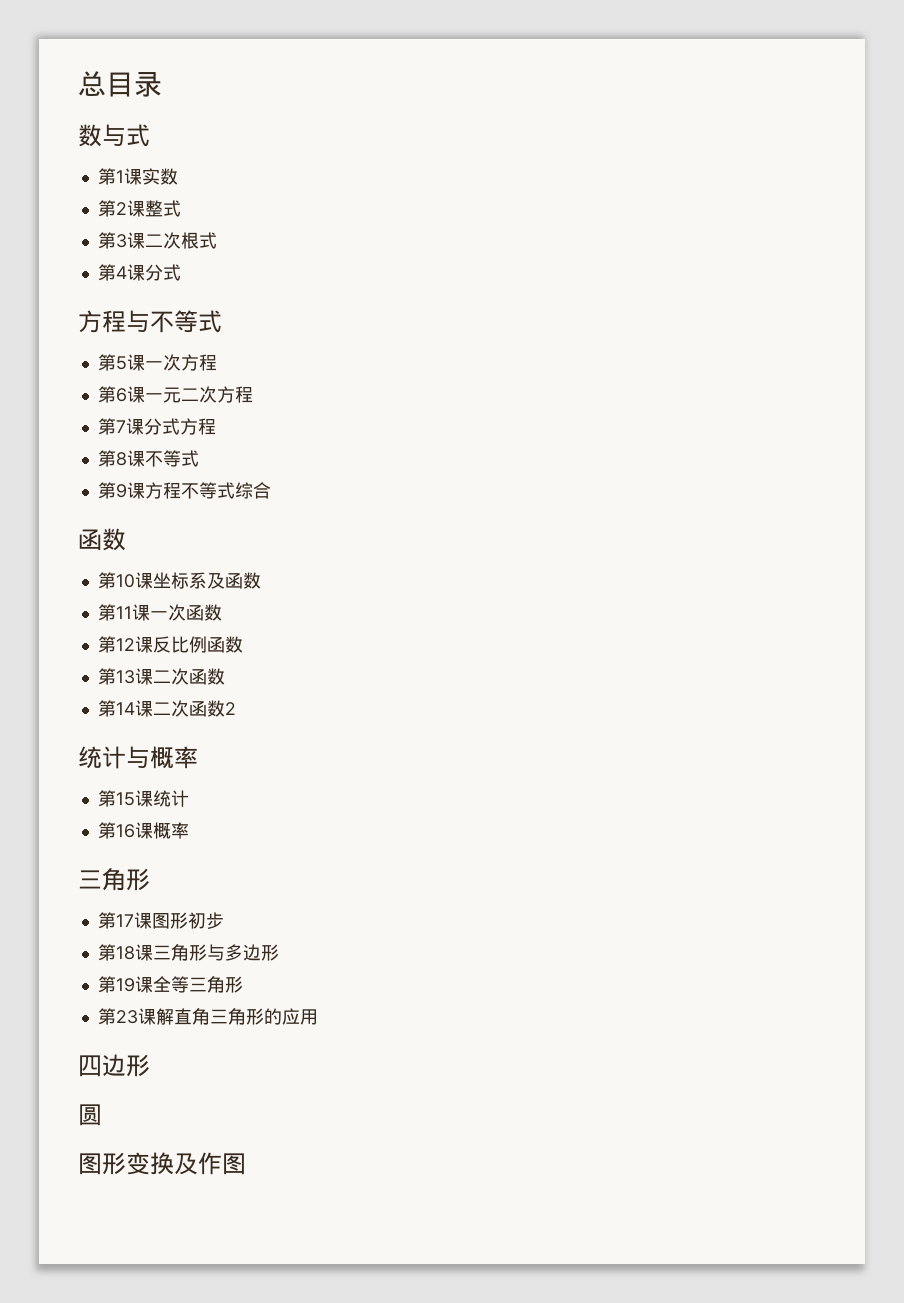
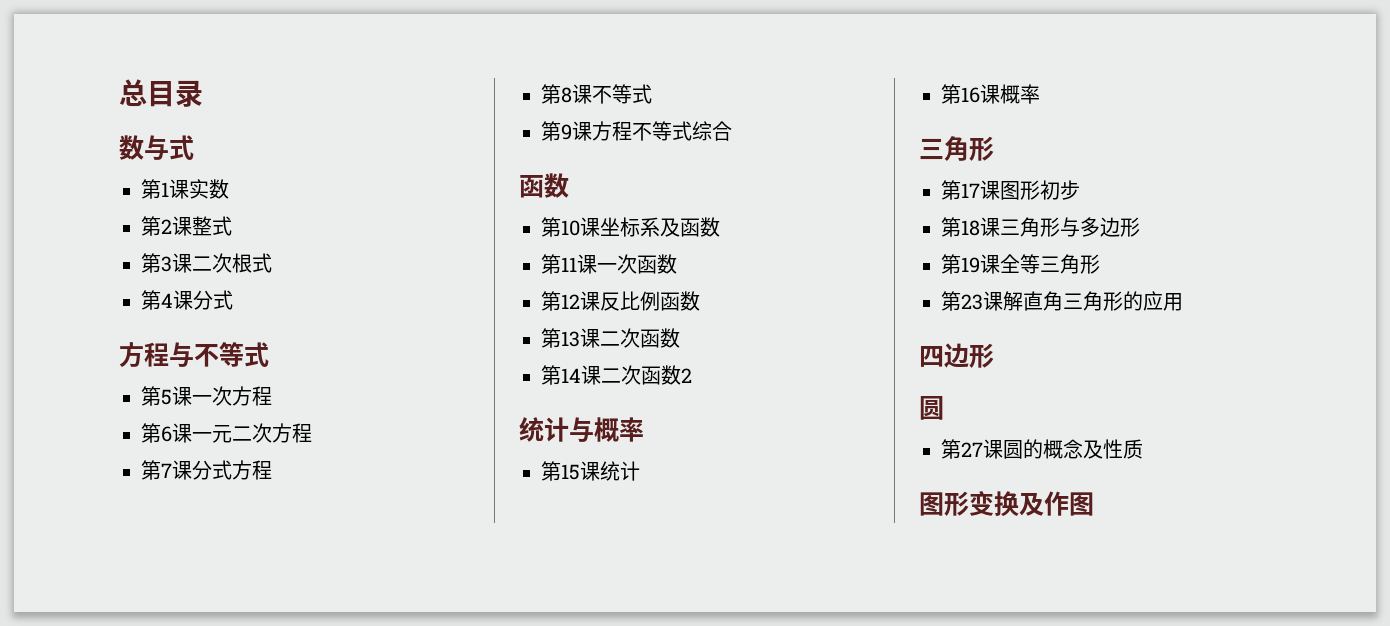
(102, 1115) none -> [941,439,1143,459] // 第27课圆的概念及性质

